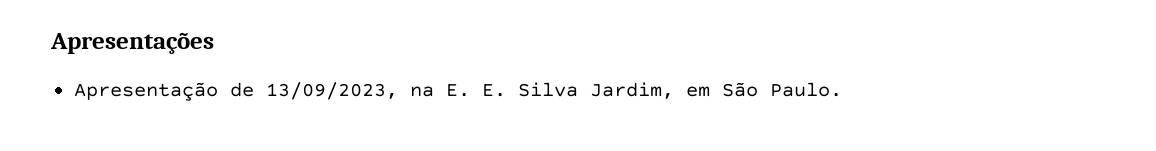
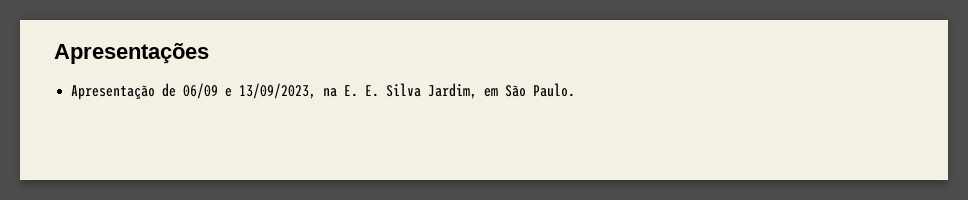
(254, 89) none -> [183,83,233,99] 06/09 e

